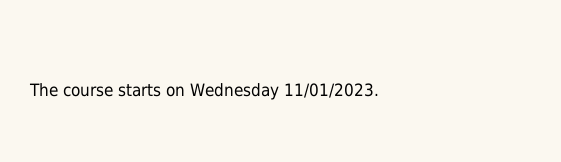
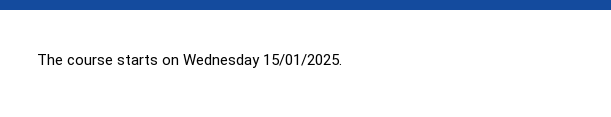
[283,83,379,98] 11/01/2023. -> [263,54,343,66] 15/01/2025.

